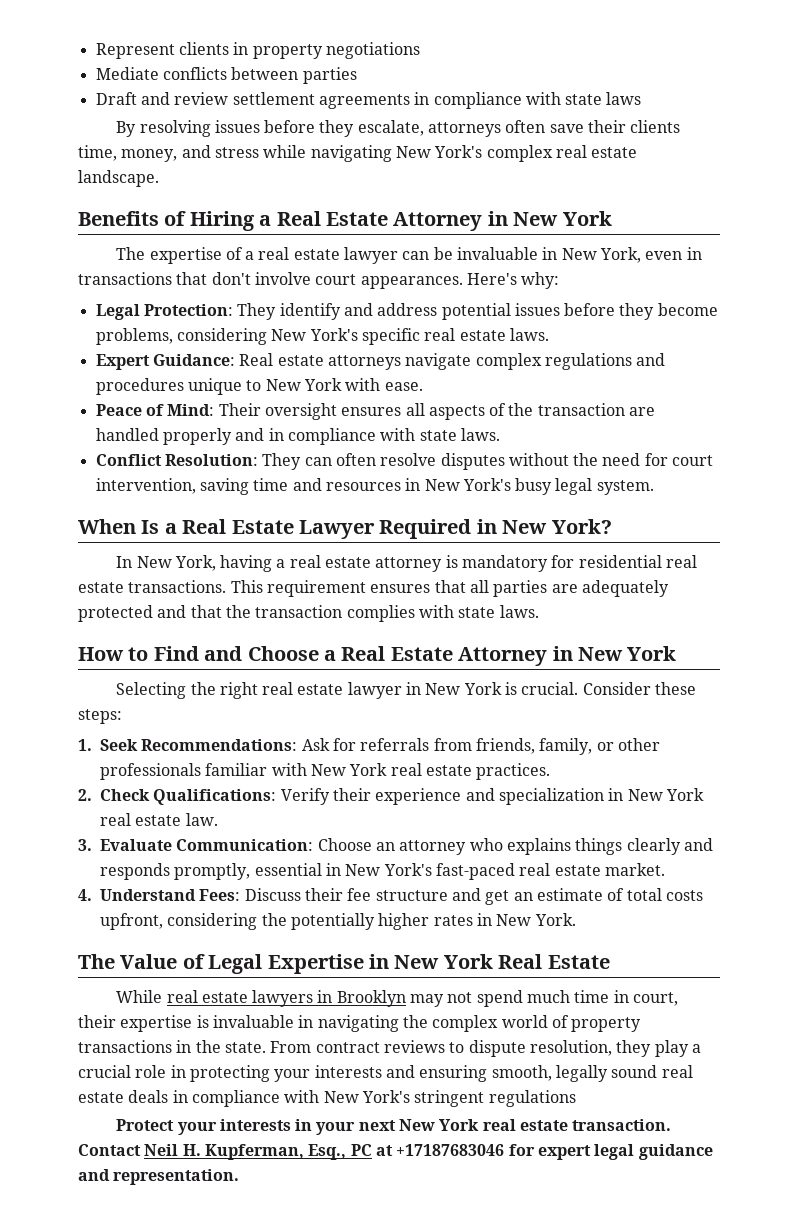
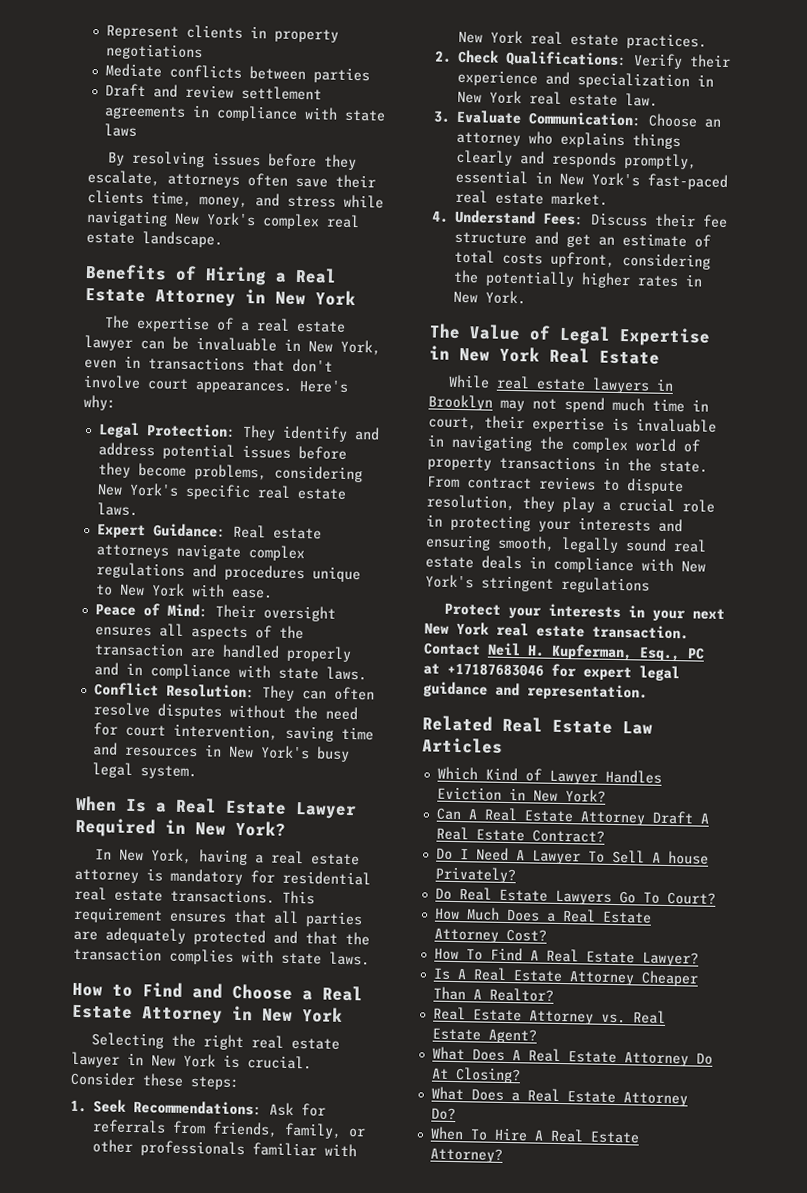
(240, 1177) none -> [422,715,653,735] [422,737,503,754] [436,766,662,785] [436,786,606,803] [435,807,710,826] [435,826,605,843] [435,847,709,865] [434,866,516,884] [434,887,716,905] [433,907,652,924] [433,927,547,943] [433,947,699,967] [432,967,699,987] [432,986,554,1002] [432,1006,666,1025] [431,1027,537,1044] [431,1046,713,1067] [431,1067,521,1084] [430,1086,688,1107] [430,1107,456,1121] [429,1126,640,1144] [429,1147,503,1163] // Related Real Estate Law Articles // Which Kind of Lawyer Handles Eviction in New York? // Can A Real Estate Attorney Draft A Real Estate Contract? // Do I Need A Lawyer To Sell A house Privately? // Do Real Estate Lawyers Go To Court? // How Much Does a Real Estate Attorney Cost? // How To Find A Real Estate Lawyer? // Is A Real Estate Attorney Cheaper Than A Realtor? // Real Estate Attorney vs. Real Estate Agent? // What Does A Real Estate Attorney Do At Closing? // What Does a Real Estate Attorney Do? // When To Hire A Real Estate Attorney?

